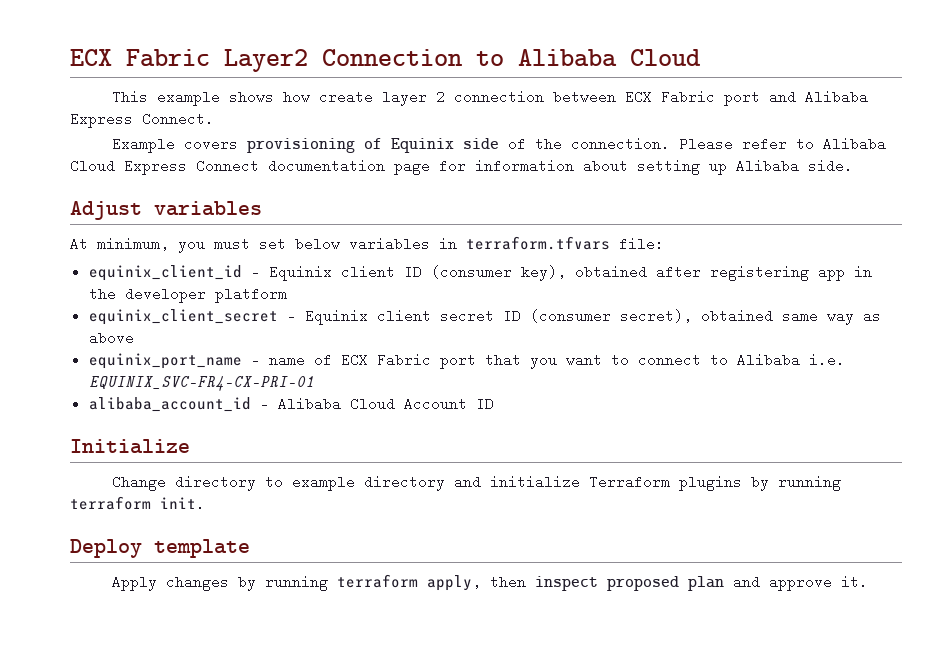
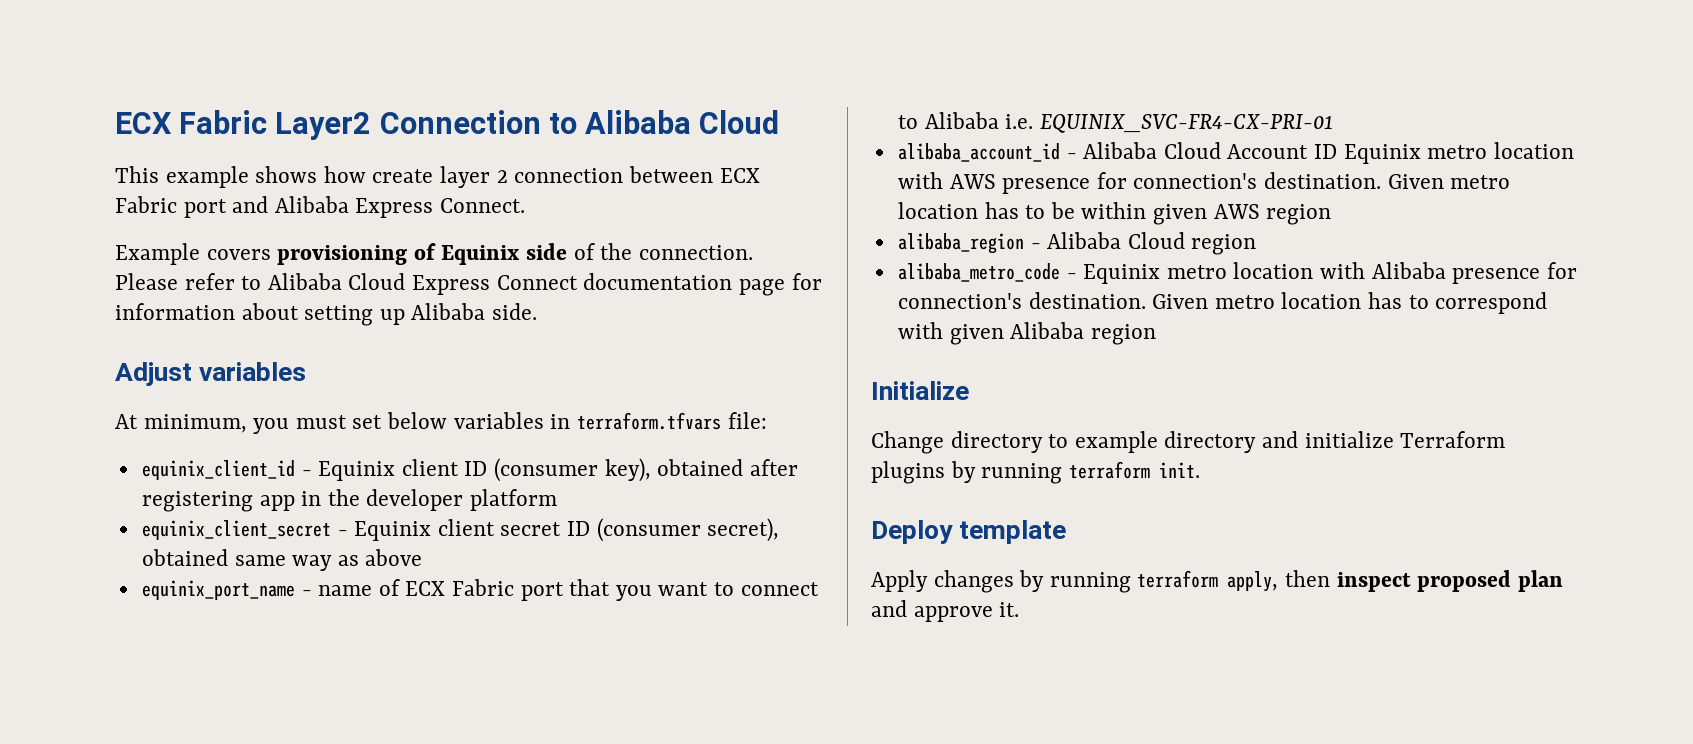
(494, 404) none -> [1343,142,1574,164] [897,172,1511,194] [897,202,1332,225] [897,232,1257,255] [897,262,1577,284] [897,292,1548,314] [897,322,1156,345] Equinix metro location with AWS presence for connection's destination. Given metro location has to be within given AWS region // alibaba_region - Alibaba Cloud region // alibaba_metro_code - Equinix metro location with Alibaba presence for connection's destination. Given metro location has to correspond with given Alibaba region

